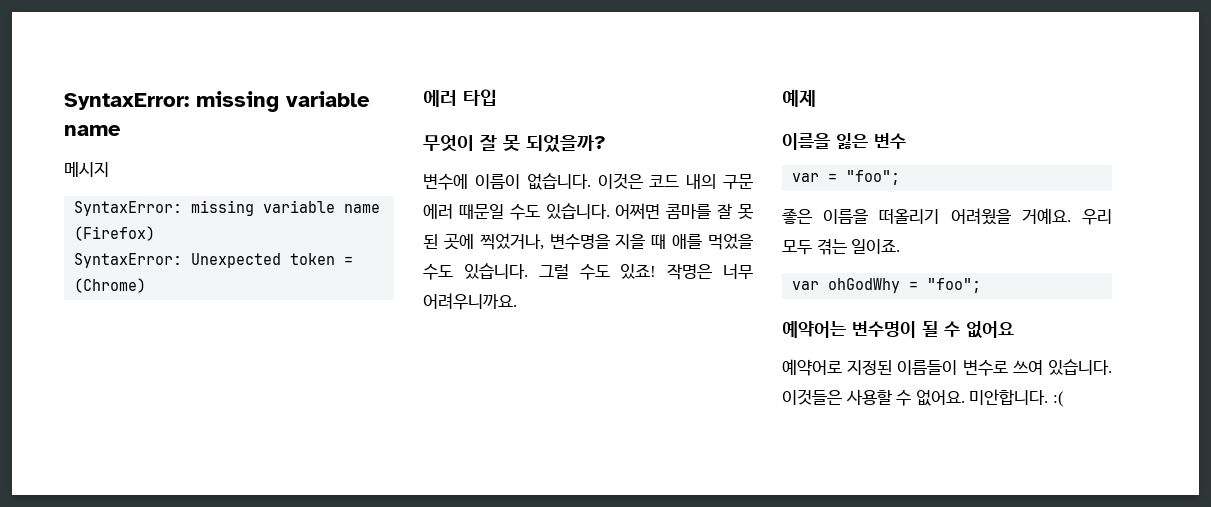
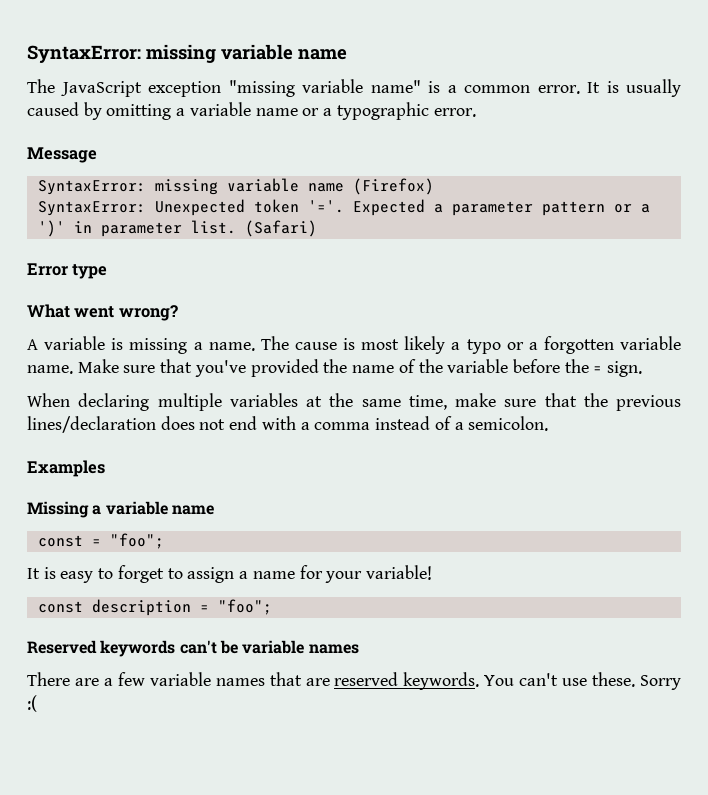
[64,162,109,177] 메시지 -> [27,79,681,97] [27,102,476,120] [27,147,97,163] The JavaScript exception "missing variable name" is a common error. It is usually caused by omitting a variable name or a typographic error. // Message
[344,256,354,265] [74,278,147,293] [423,89,497,107] [423,134,606,152] [423,173,753,190] [423,203,753,220] [423,233,753,250] [423,263,753,280] [423,293,517,310] [782,89,816,107] [782,133,906,150] [792,170,901,185] [782,208,1112,225] [782,239,901,255] [792,278,982,293] [782,321,1014,338] [782,359,1112,376] [782,389,1049,406] = (Chrome) // 에러 타입 // 무엇이 잘 못 되었을까? // 변수에 이름이 없습니다. 이것은 코드 내의 구문 에러 때문일 수도 있습니다. 어쩌면 콤마를 잘 못 된 곳에 찍었거나, 변수명을 지을 때 애를 먹었을 수도 있습니다. 그럴 수도 있죠! 작명은 너무 어려우니까요. // 예제 // 이름을 잃은 변수 // var = "foo"; // 좋은 이름을 떠올리기 어려웠을 거예요. 우리 모두 겪는 일이죠. // var ohGodWhy = "foo"; // 예약어는 변수명이 될 수 없어요 // 예약어로 지정된 이름들이 변수로 쓰여 있습니다. 이것들은 사용할 수 없어요. 미안합니다. -> [307,199,650,216] [37,220,317,237] [27,263,108,279] [27,304,178,321] [27,336,681,354] [27,359,643,377] [27,393,681,411] [27,416,549,433] [27,460,105,477] [27,501,214,518] [37,533,164,549] [27,565,432,583] [37,599,272,616] [27,640,359,657] [27,672,682,690] '='. Expected a parameter pattern or a ')' in parameter list. (Safari) // Error type // What went wrong? // A variable is missing a name. The cause is most likely a typo or a forgotten variable name. Make sure that you've provided the name of the variable before the = sign. // When declaring multiple variables at the same time, make sure that the previous lines/declaration does not end with a comma instead of a semicolon. // Examples // Missing a variable name // const = "foo"; // It is easy to forget to assign a name for your variable! // const description = "foo"; // Reserved keywords can't be variable names // There are a few variable names that are reserved keywords. You can't use these. Sorry

